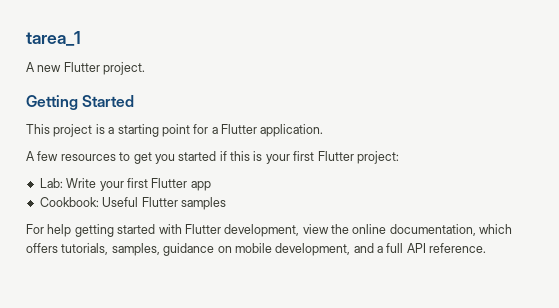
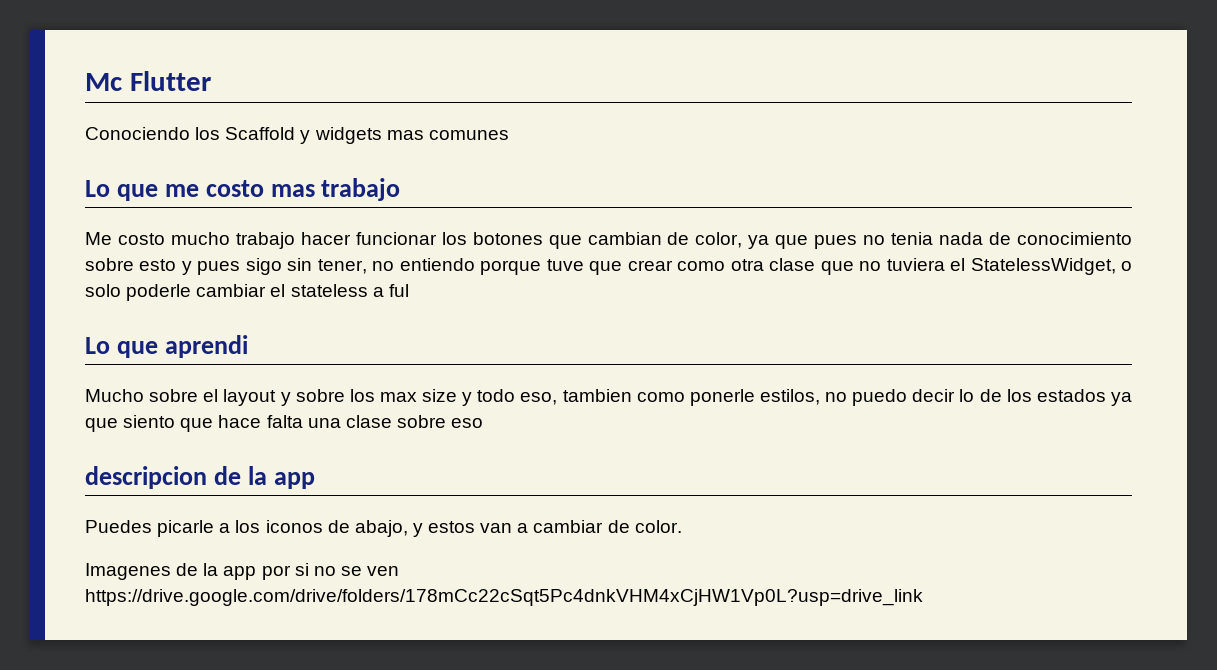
[26,31,81,46] [26,62,146,75] [26,95,135,110] [26,124,324,137] [26,151,399,164] [39,178,211,191] [39,197,226,210] [26,224,513,237] [26,243,487,256] tarea_1 // A new Flutter project. // Getting Started // This project is a starting point for a Flutter application. // A few resources to get you started if this is your first Flutter project: // Lab: Write your first Flutter app // Cookbook: Useful Flutter samples // For help getting started with Flutter development, view the online documentation, which offers tutorials, samples, guidance on mobile development, and a full API reference. -> [85,71,211,91] [85,127,509,144] [85,178,401,201] [85,232,1132,249] [85,258,1132,275] [85,284,409,301] [85,335,248,358] [85,389,1133,406] [85,415,484,432] [85,466,315,489] [85,520,682,537] [85,563,400,580] [85,589,923,606] Mc Flutter // Conociendo los Scaffold y widgets mas comunes // Lo que me costo mas trabajo // Me costo mucho trabajo hacer funcionar los botones que cambian de color, ya que pues no tenia nada de conocimiento sobre esto y pues sigo sin tener, no entiendo porque tuve que crear como otra clase que no tuviera el StatelessWidget, o solo poderle cambiar el stateless a ful // Lo que aprendi // Mucho sobre el layout y sobre los max size y todo eso, tambien como ponerle estilos, no puedo decir lo de los estados ya que siento que hace falta una clase sobre eso // descripcion de la app // Puedes picarle a los iconos de abajo, y estos van a cambiar de color. // Imagenes de la app por si no se ven https://drive.google.com/drive/folders/178mCc22cSqt5Pc4dnkVHM4xCjHW1Vp0L?usp=drive_link

